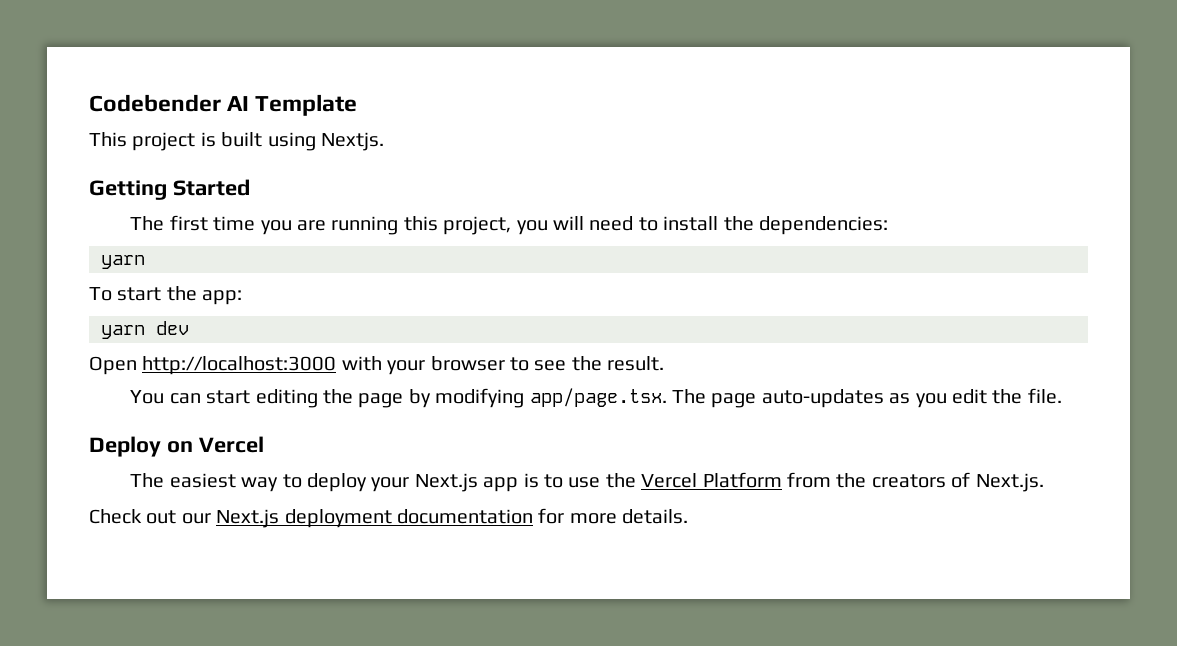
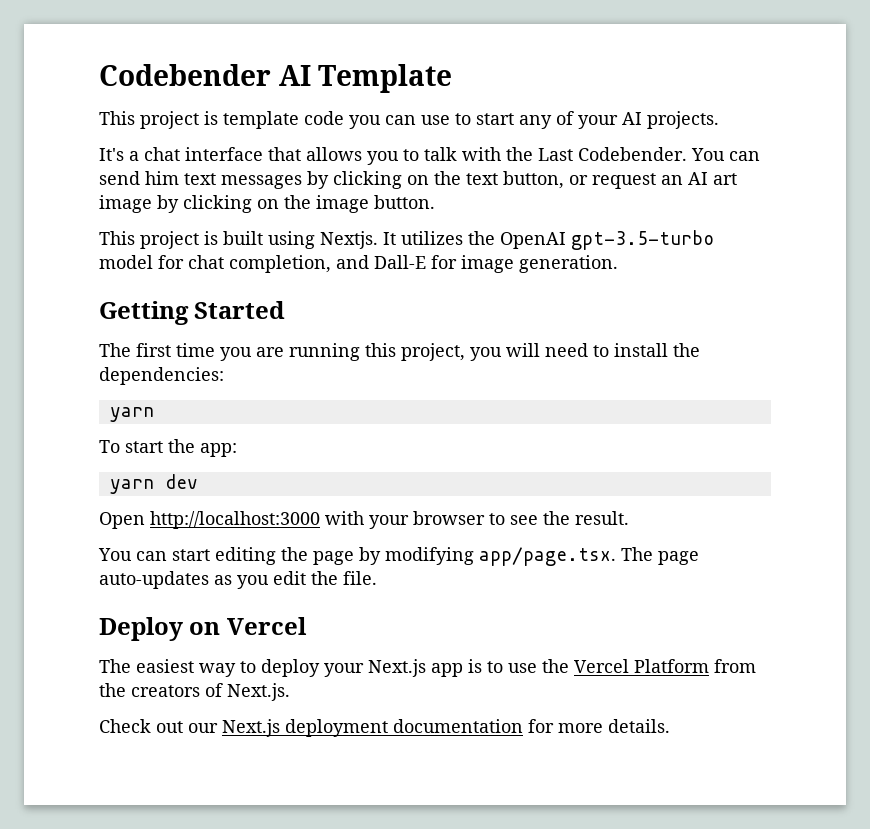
(358, 105) none -> [99,111,719,129] [99,147,760,165] [99,171,737,189] [99,195,435,213] // This project is template code you can use to start any of your AI projects. // It's a chat interface that allows you to talk with the Last Codebender. You can send him text messages by clicking on the text button, or request an AI art image by clicking on the image button.
(384, 141) none -> [383,230,714,250] [99,255,618,273] It utilizes the OpenAI gpt-3.5-turbo model for chat completion, and Dall-E for image generation.

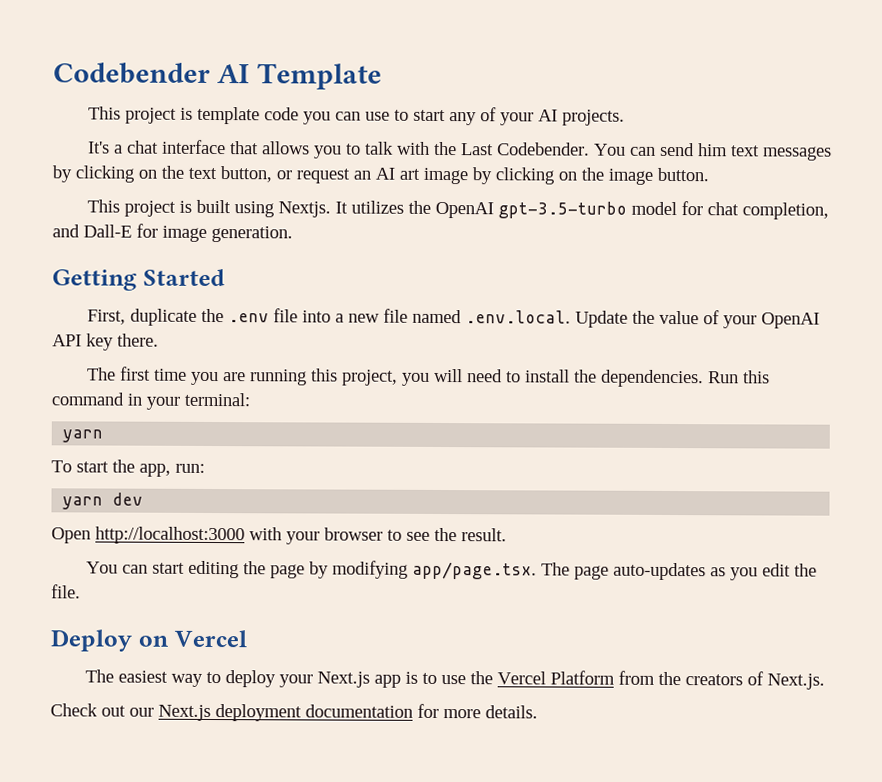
(286, 310) none -> [86,308,820,329] [52,333,159,351] // First, duplicate the .env file into a new file named .env.local. Update the value of your OpenAI API key there.
[99,367,224,385] dependencies: -> [600,369,770,388] [51,392,250,410] dependencies. Run this command in your terminal:
[200,443,237,457] app: -> [139,463,205,477] app, run:

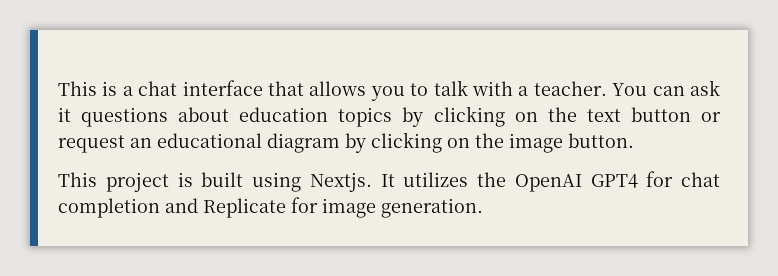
[53,62,382,90] [87,106,625,126] [87,141,110,154] Codebender AI Template // This project is template code you can use to start any of your AI projects. // It's -> [58,81,118,96] This is
[433,141,832,161] the Last Codebender. You can send him text messages -> [518,80,720,96] [58,107,393,127] a teacher. You can ask it questions about education topics
[220,166,272,183] button, -> [630,107,691,122] button
[375,167,468,185] AI art image -> [157,133,340,153] educational diagram
[497,201,829,220] [52,223,293,243] [52,268,225,291] [86,308,820,329] [52,333,159,351] [86,366,770,388] [51,392,250,410] [62,429,104,443] [51,459,205,477] [62,492,144,510] [51,526,507,545] [85,560,817,581] [51,584,81,599] [50,629,247,652] [84,669,825,690] [50,703,538,722] gpt-3.5-turbo model for chat completion, and Dall-E for image generation. // Getting Started // First, duplicate the .env file into a new file named .env.local. Update the value of your OpenAI API key there. // The first time you are running this project, you will need to install the dependencies. Run this command in your terminal: // yarn // To start the app, run: // yarn dev // Open http://localhost:3000 with your browser to see the result. // You can start editing the page by modifying app/page.tsx. The page auto-updates as you edit the file. // Deploy on Vercel // The easiest way to deploy your Next.js app is to use the Vercel Platform from the creators of Next.js. // Check out our Next.js deployment documentation for more details. -> [590,171,720,188] [58,197,483,218] GPT4 for chat completion and Replicate for image generation.

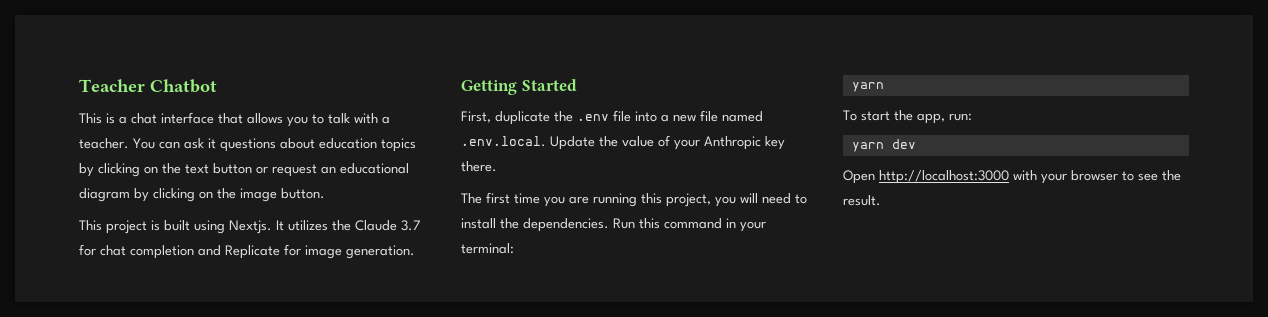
(58, 88) none -> [79,79,217,93] Teacher Chatbot //
[514,174,638,192] OpenAI GPT4 -> [355,220,421,231] Claude 3.7
(483, 208) none -> [461,79,577,95] [461,110,763,125] [461,135,785,150] [461,161,497,172] [461,192,807,207] [461,218,766,232] [461,243,514,254] [851,82,884,92] [843,110,972,124] [851,139,916,152] [843,170,1181,184] [843,195,881,206] // Getting Started // First, duplicate the .env file into a new file named .env.local. Update the value of your Anthropic key there. // The first time you are running this project, you will need to install the dependencies. Run this command in your terminal: // yarn // To start the app, run: // yarn dev // Open http://localhost:3000 with your browser to see the result.

